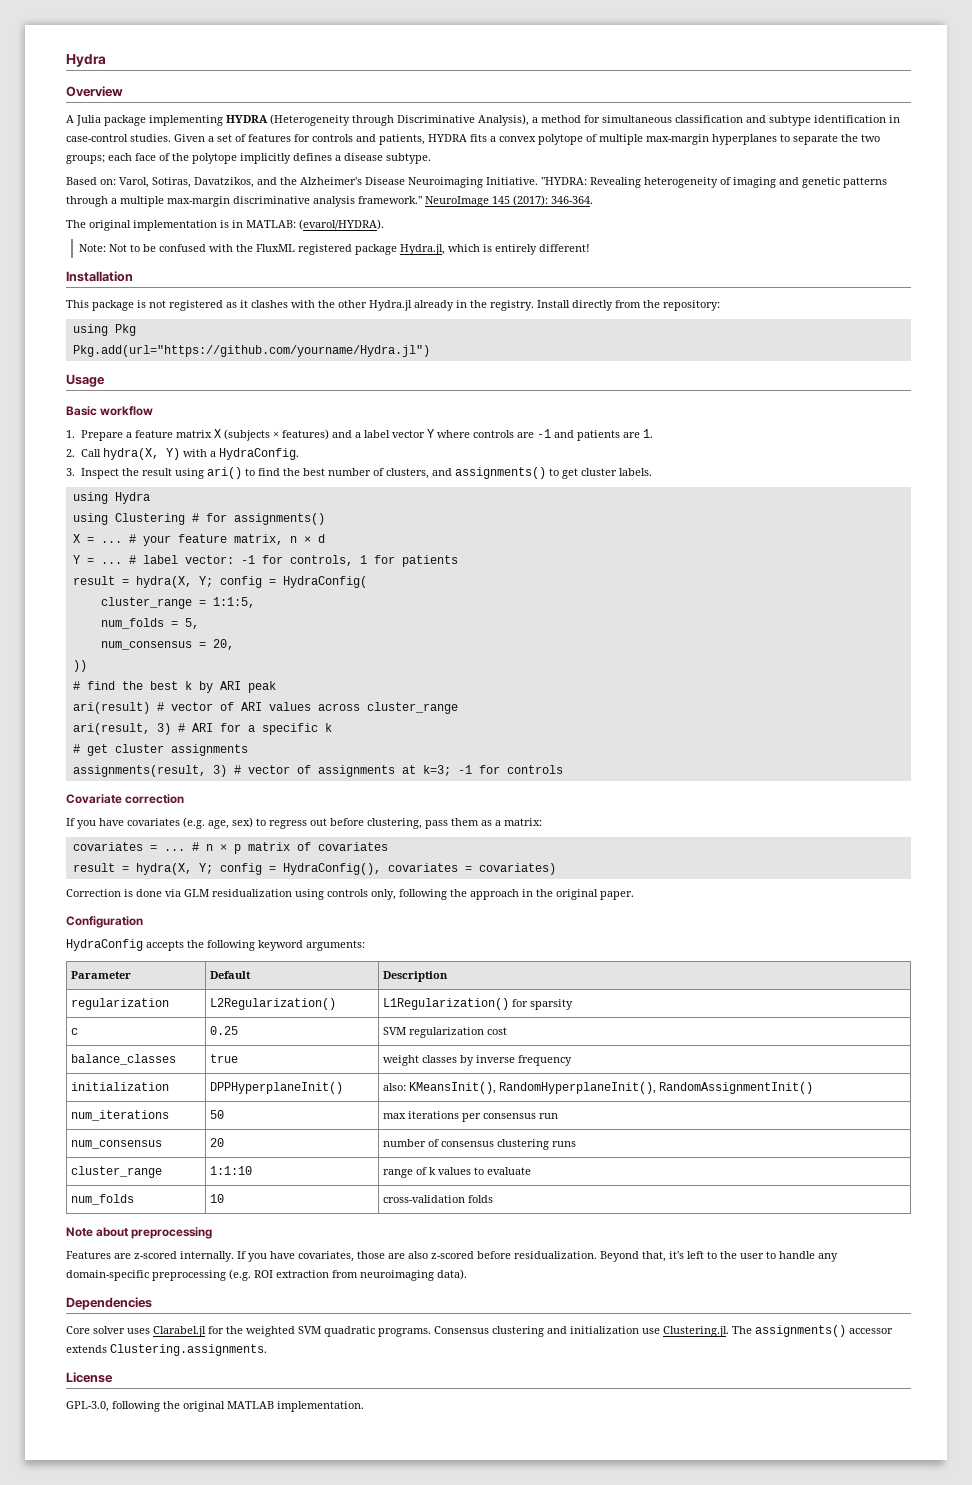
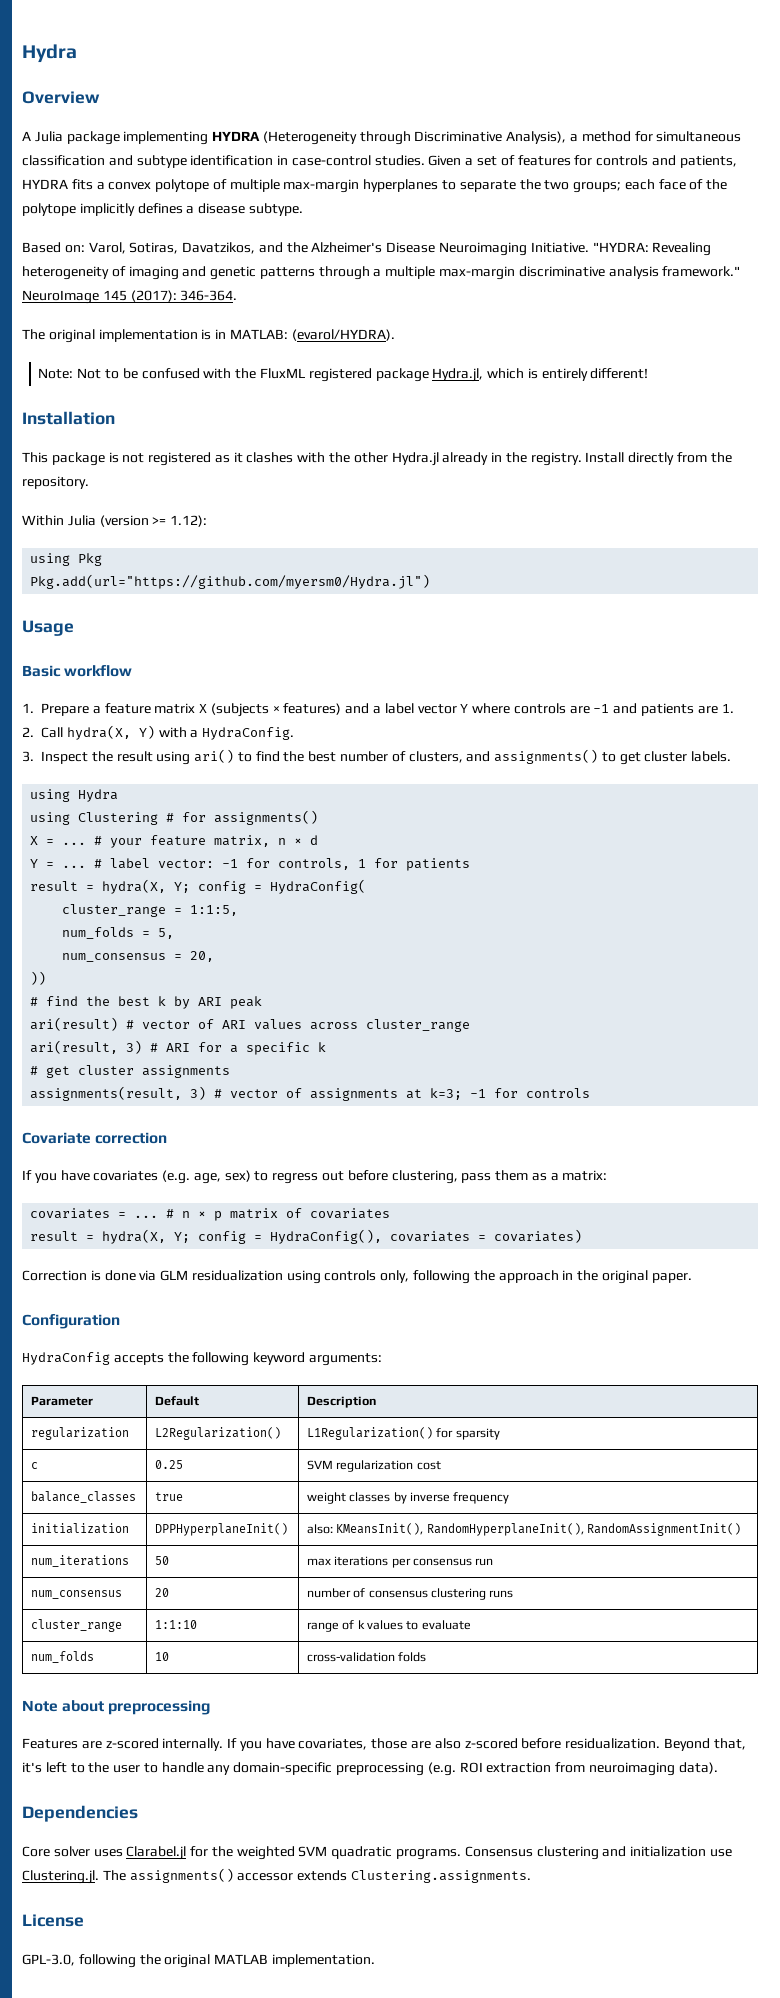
[663,300,720,311] repository: -> [22,476,89,489] [22,515,208,527] repository. // Within Julia (version >= 1.12):
[72,345,430,357] Pkg.add(url="https://github.com/yourname/Hydra.jl") -> [30,574,431,589] Pkg.add(url="https://github.com/myersm0/Hydra.jl")

